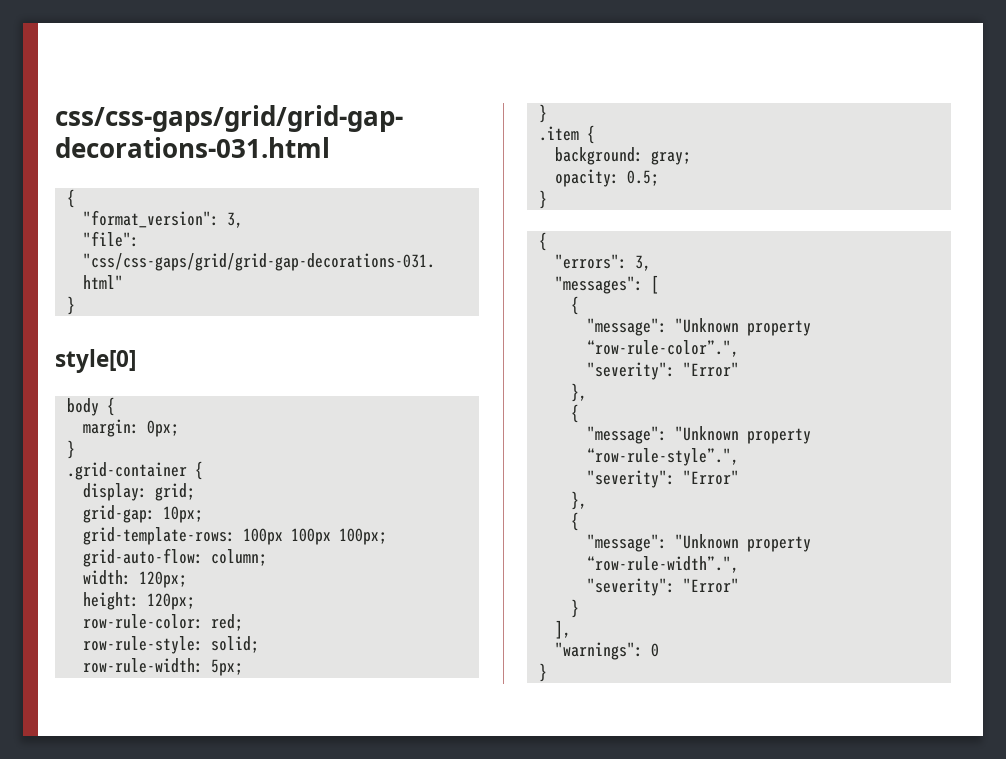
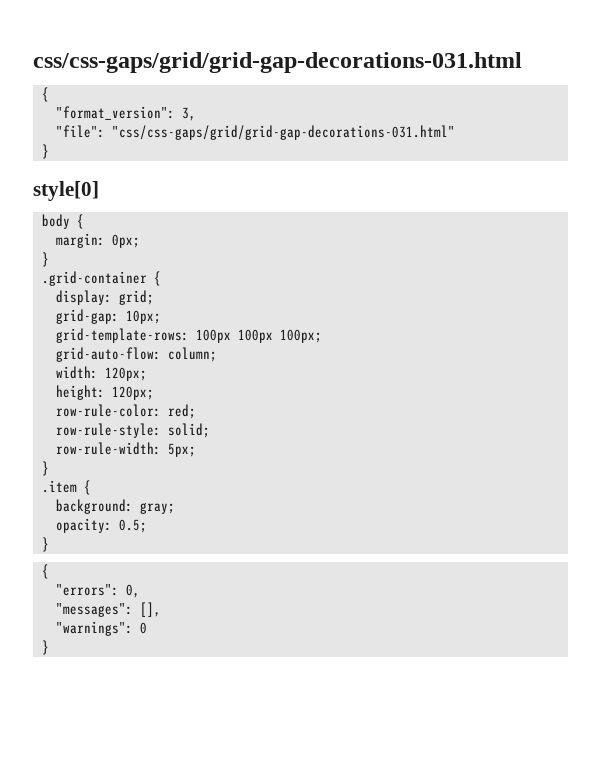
[634,255,651,271] 3, -> [126,584,141,598] 0,
[650,275,659,294] [570,296,579,315] [586,318,811,336] [586,340,739,357] [586,362,739,380] [570,383,587,402] [570,404,579,423] [586,426,811,444] [586,448,739,466] [586,470,739,488] [570,491,587,510] [570,512,579,531] [586,534,811,552] [586,556,739,573] [586,578,739,596] [570,599,579,618] [554,620,571,639] [ // { // "message": "Unknown property “row-rule-color”.", // "severity": "Error" // }, // { // "message": "Unknown property “row-rule-style”.", // "severity": "Error" // }, // { // "message": "Unknown property “row-rule-width”.", // "severity": "Error" // } // ], -> [140,602,162,617] [],

